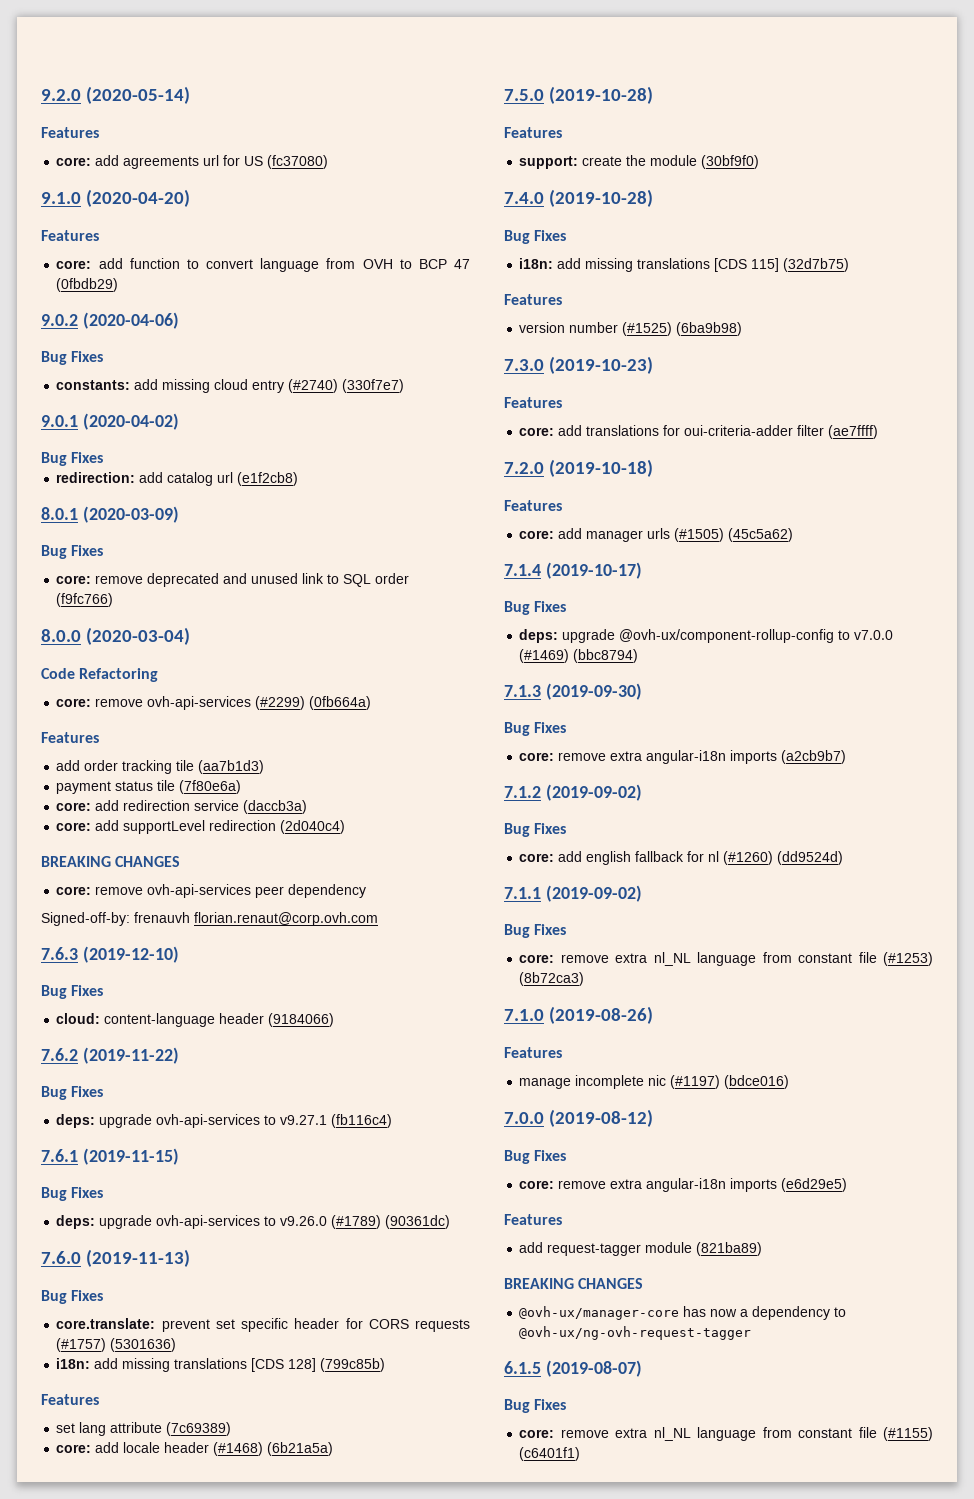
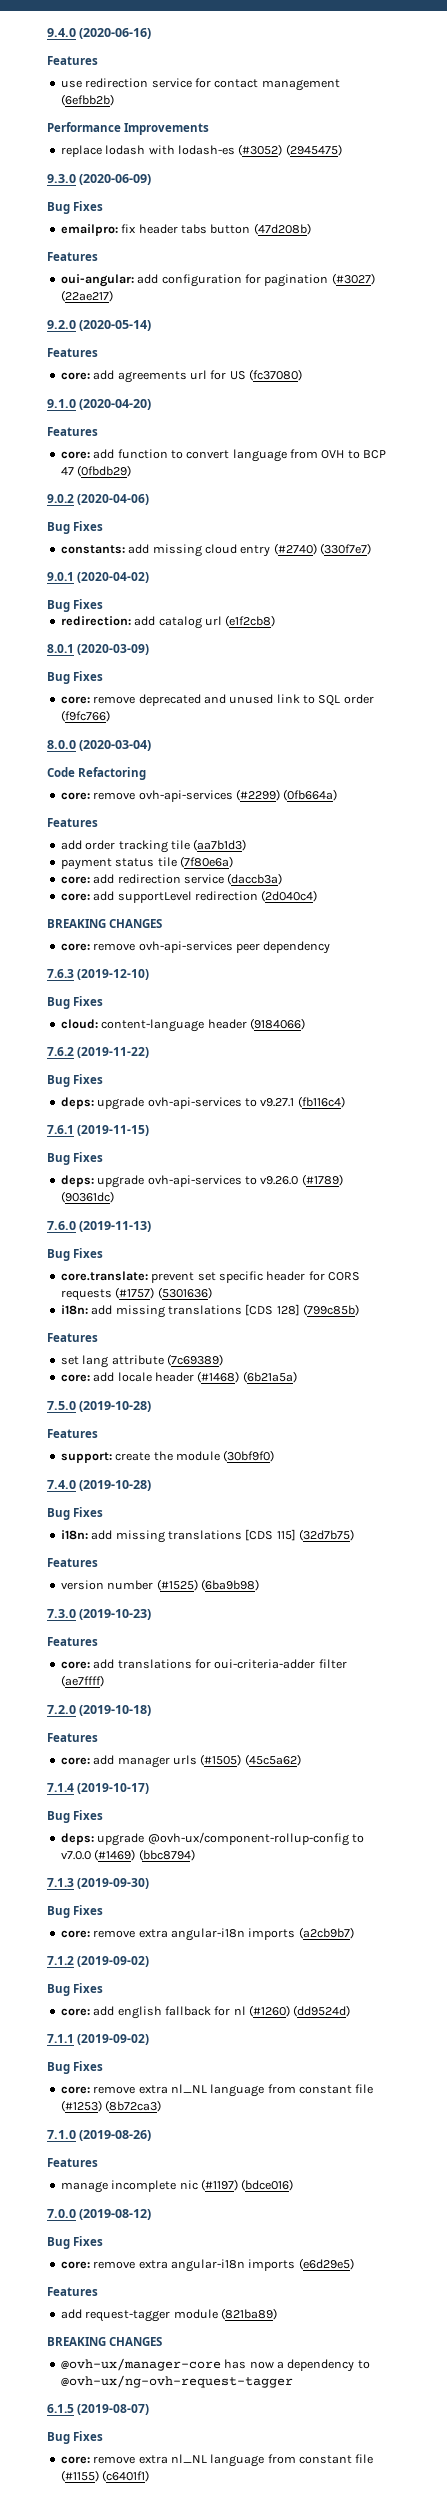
(41, 95) none -> [47,28,152,39] [47,56,98,65] [60,78,340,91] [60,94,114,106] [47,122,210,135] [60,144,342,157] [47,174,152,185] [47,201,104,214] [60,223,311,236] [47,252,98,261] [60,273,375,287] [60,290,113,302] 9.4.0 (2020-06-16) // Features // use redirection service for contact management (6efbb2b) // Performance Improvements // replace lodash with lodash-es (#3052) (2945475) // 9.3.0 (2020-06-09) // Bug Fixes // emailpro: fix header tabs button (47d208b) // Features // oui-angular: add configuration for pagination (#3027) (22ae217) //
[41,912,378,926] // Signed-off-by: frenauvh florian.renaut@corp.ovh.com -> (331, 947) none

